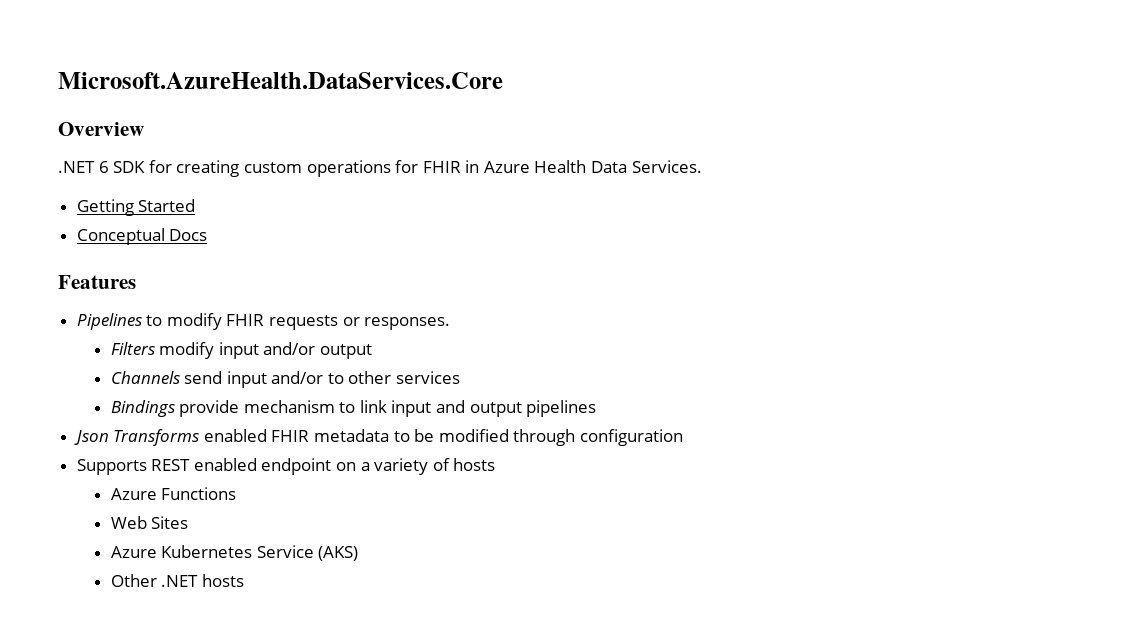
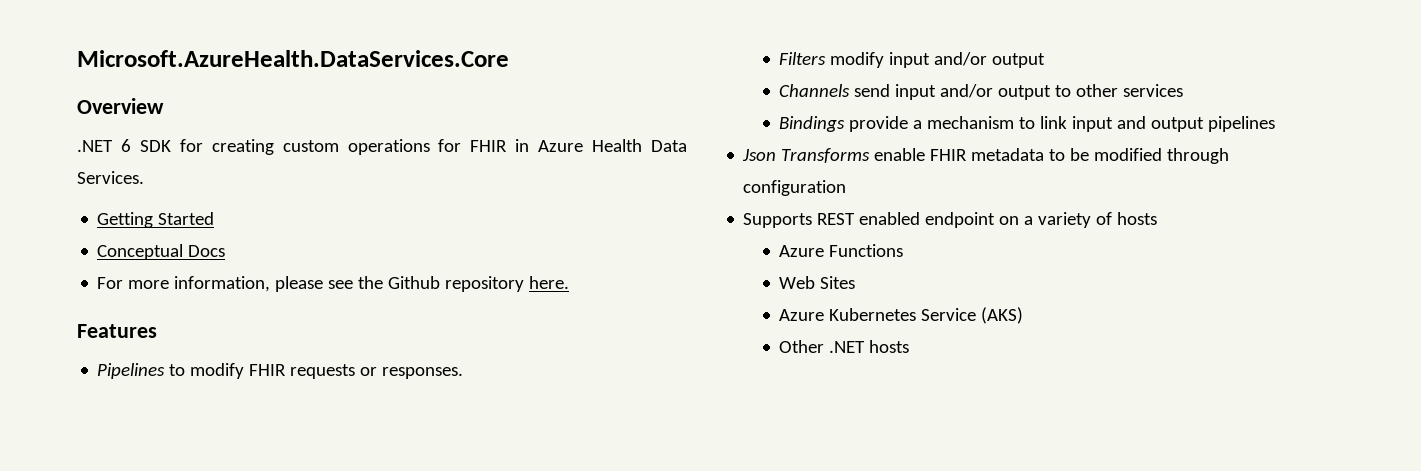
(208, 235) none -> [97,276,570,292] // For more information, please see the Github repository here.
(324, 377) none -> [998,85,1052,100] output
(240, 408) none -> [913,120,923,129] a
[203,429,267,442] enabled -> [874,148,926,161] enable

